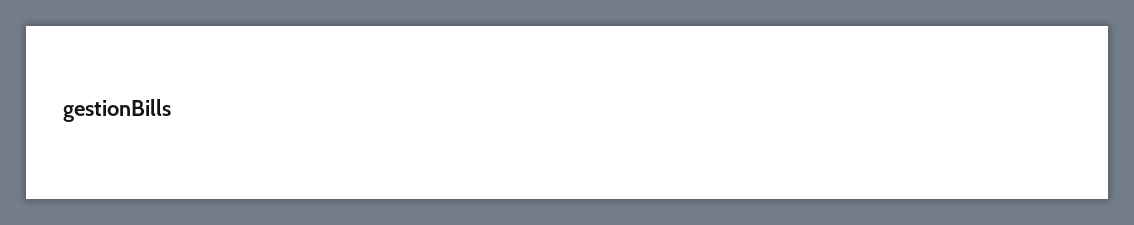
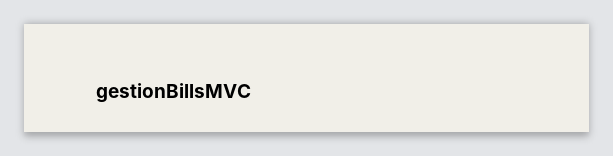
[63,99,171,122] gestionBills -> [96,83,251,103] gestionBillsMVC

